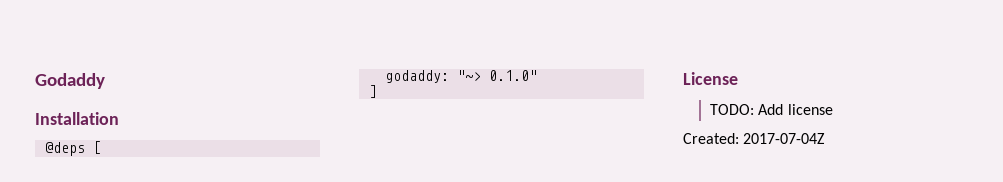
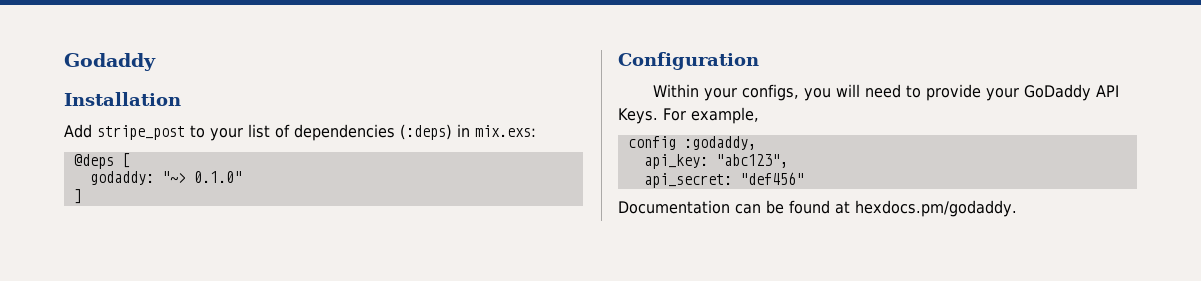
(119, 118) none -> [64,124,536,141] // Add stripe_post to your list of dependencies (:deps) in mix.exs:
[683,72,738,85] [710,104,833,115] [683,133,826,144] License // TODO: Add license // Created: 2017-07-04Z -> [618,52,759,70] [653,84,1120,101] [618,107,759,124] [627,136,756,150] [643,154,788,169] [643,172,804,188] [618,200,1017,217] Configuration // Within your configs, you will need to provide your GoDaddy API Keys. For example, // config :godaddy, // api_key: "abc123", // api_secret: "def456" // Documentation can be found at hexdocs.pm/godaddy.

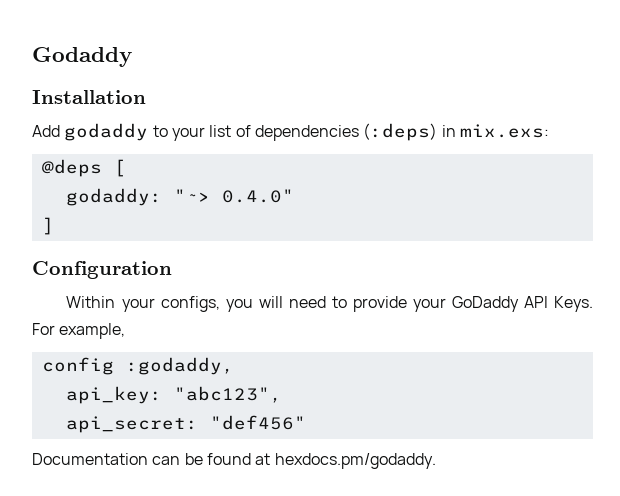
[97,125,185,140] stripe_post -> [64,123,149,141] godaddy
[193,171,242,183] 0.1.0" -> [221,189,294,203] 0.4.0"

